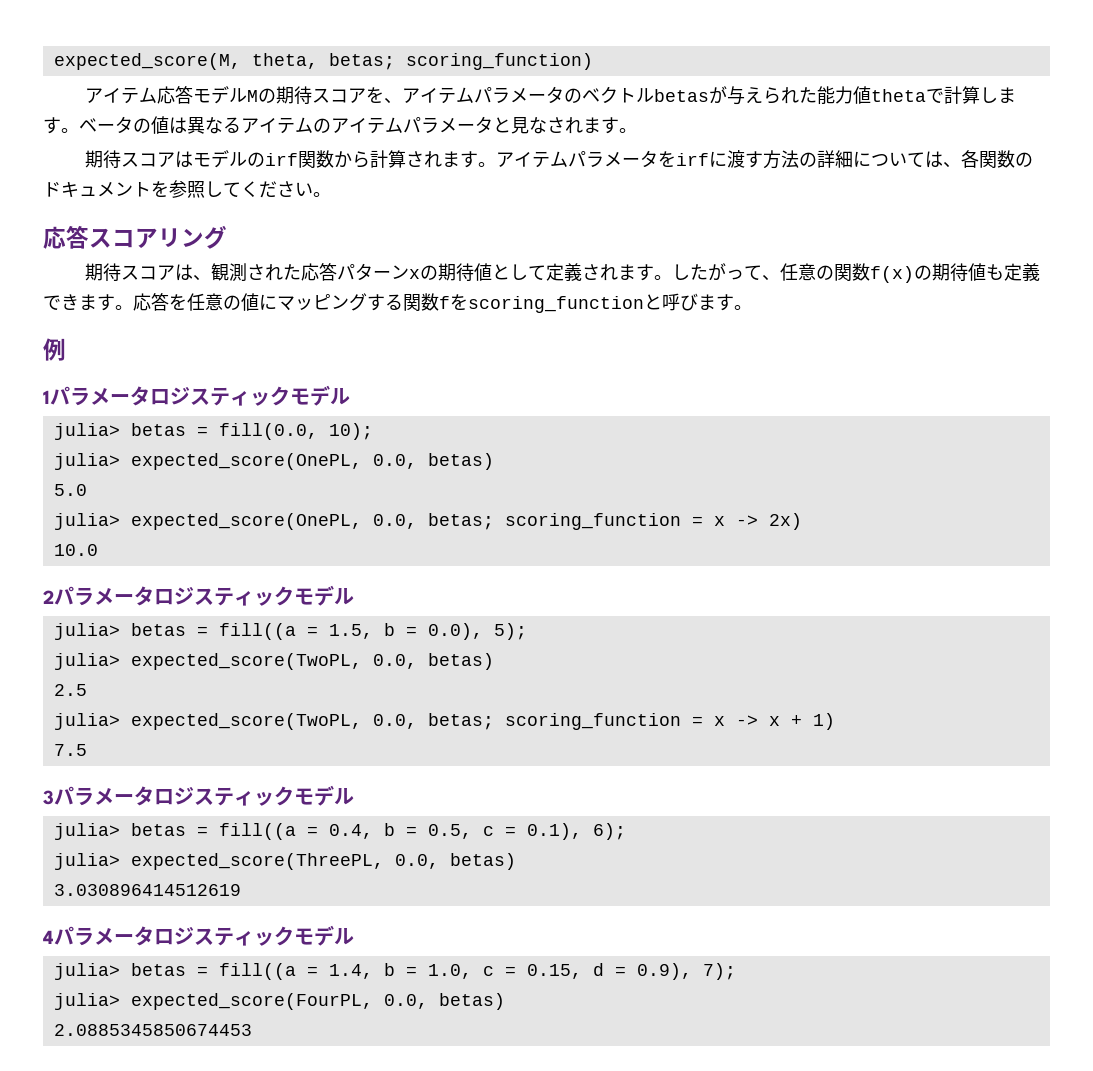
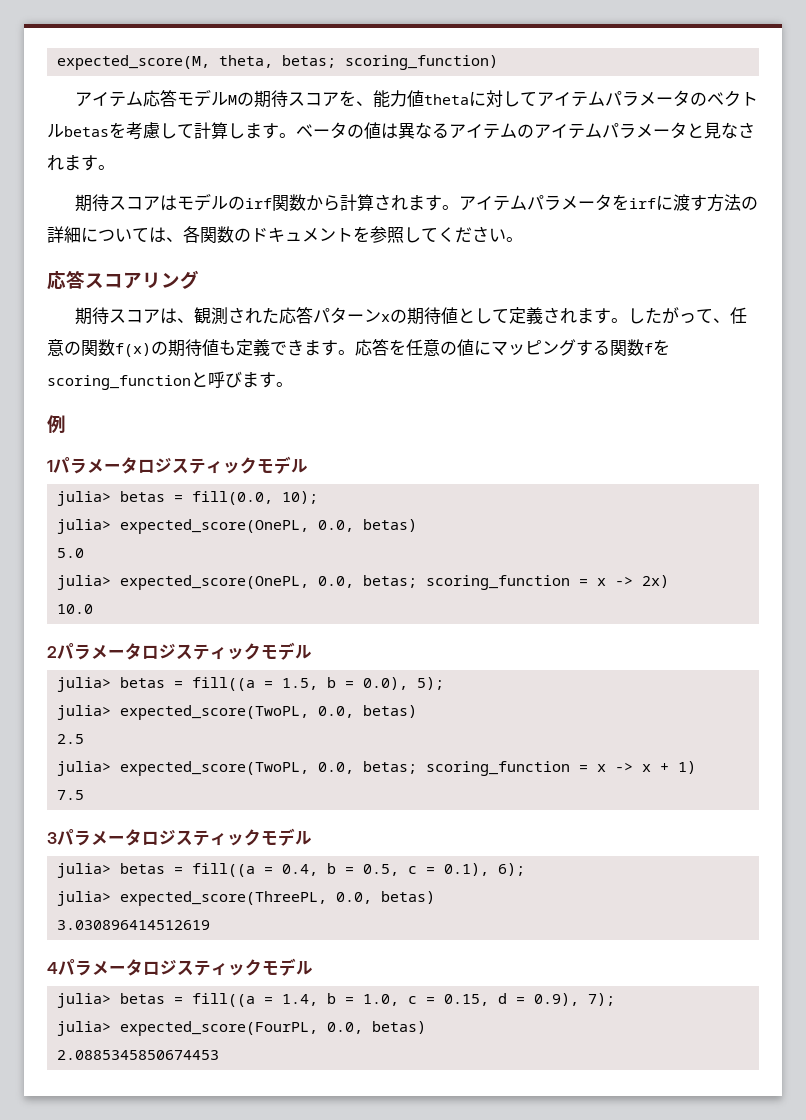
(403, 101) none -> [373,90,538,108] 能力値thetaに対して
[709,86,945,105] が与えられた能力値thetaで -> [109,122,194,140] を考慮して

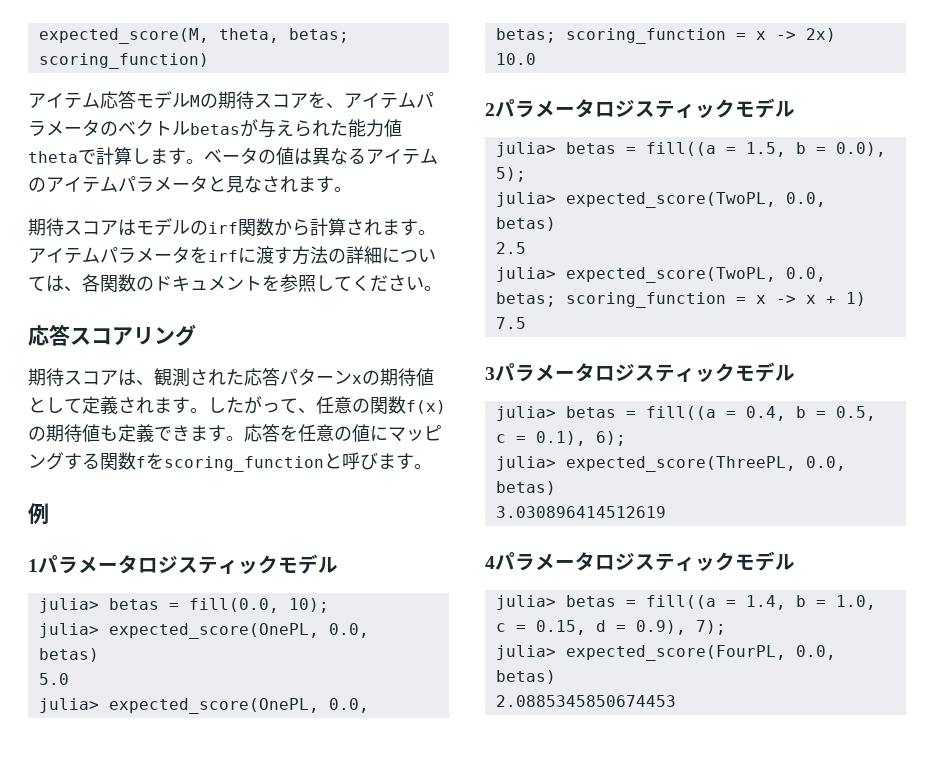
[373,90,538,108] 能力値thetaに対して -> (344, 106) none
[109,122,194,140] を考慮して -> [240,119,402,138] [28,149,96,164] が与えられた能力値thetaで

